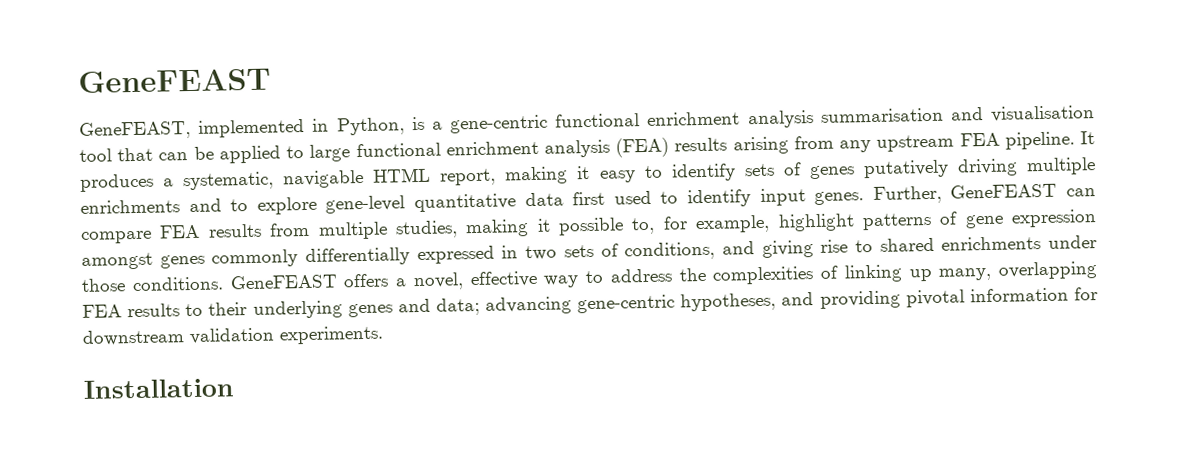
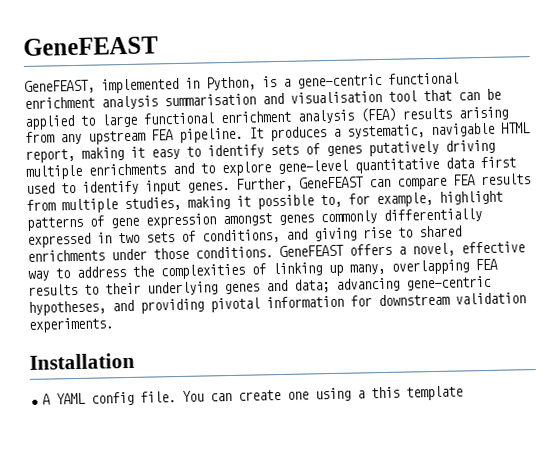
(234, 388) none -> [42,385,464,406] // A YAML config file. You can create one using a this template

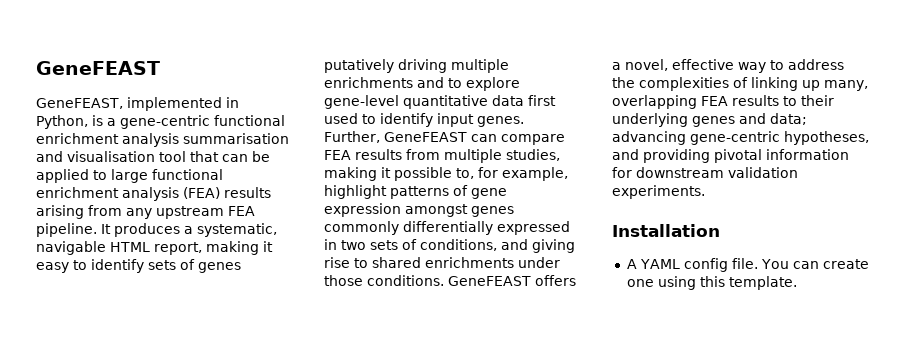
[357,385,464,401] a this template -> [699,276,797,290] this template.

